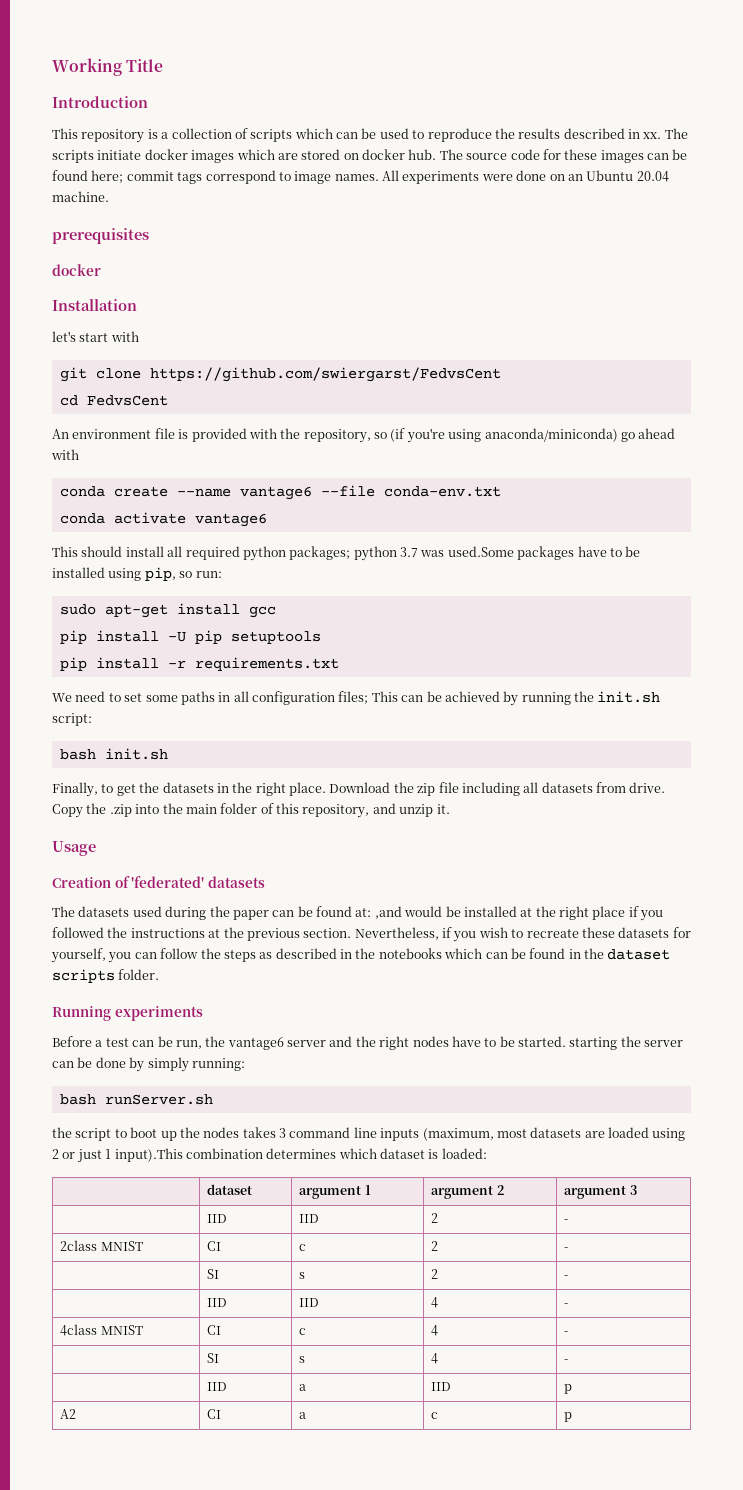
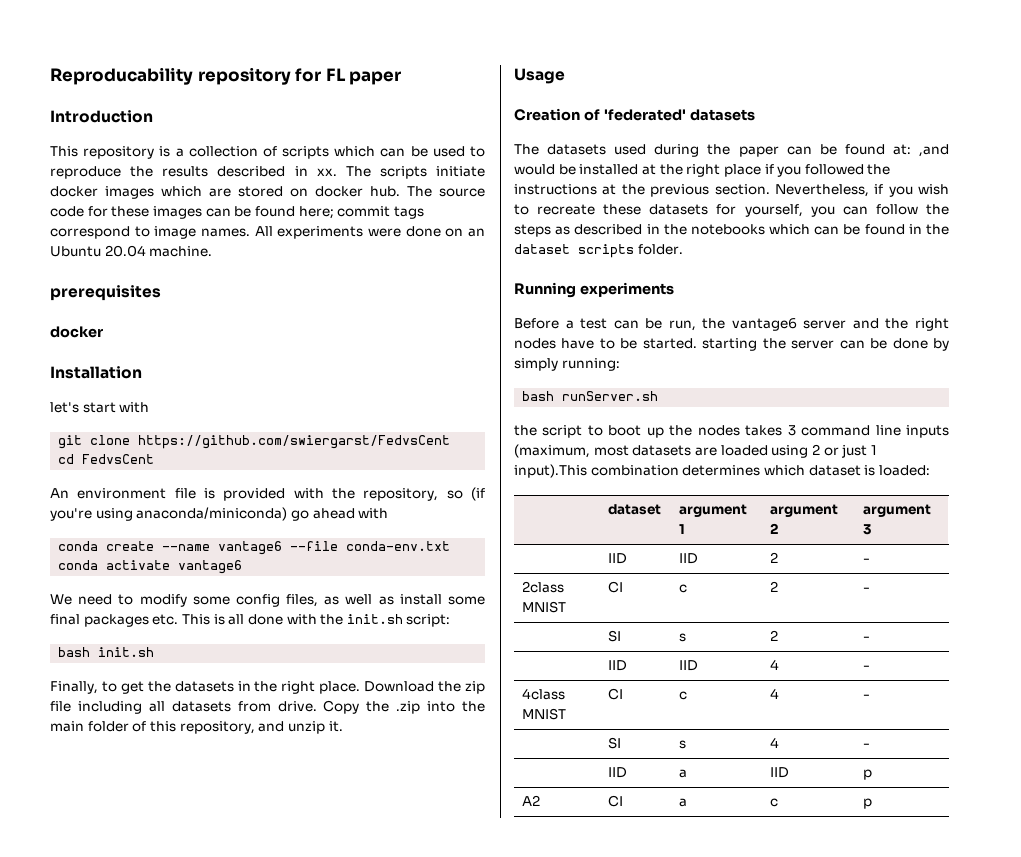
[52,58,164,76] Working Title -> [50,67,402,85] Reproducability repository for FL paper
[52,546,641,561] [52,567,222,581] [59,603,276,618] [59,630,321,644] [59,657,339,671] [52,691,571,706] This should install all required python packages; python 3.7 was used.Some packages have to be installed using pip, so run: // sudo apt-get install gcc // pip install -U pip setuptools // pip install -r requirements.txt // We need to set some paths in all configuration files; This can be achieved by running -> [50,594,486,607] [50,614,317,627] We need to modify some config files, as well as install some final packages etc. This is all done with

